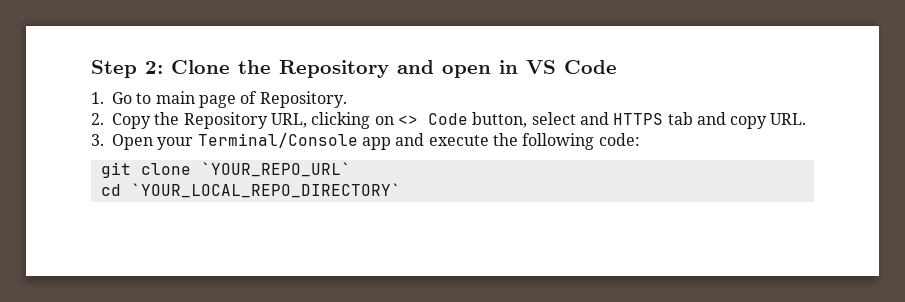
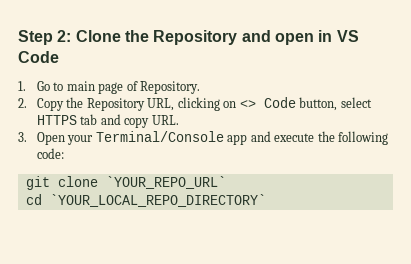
[579,112,609,125] and -> (372, 102) none

